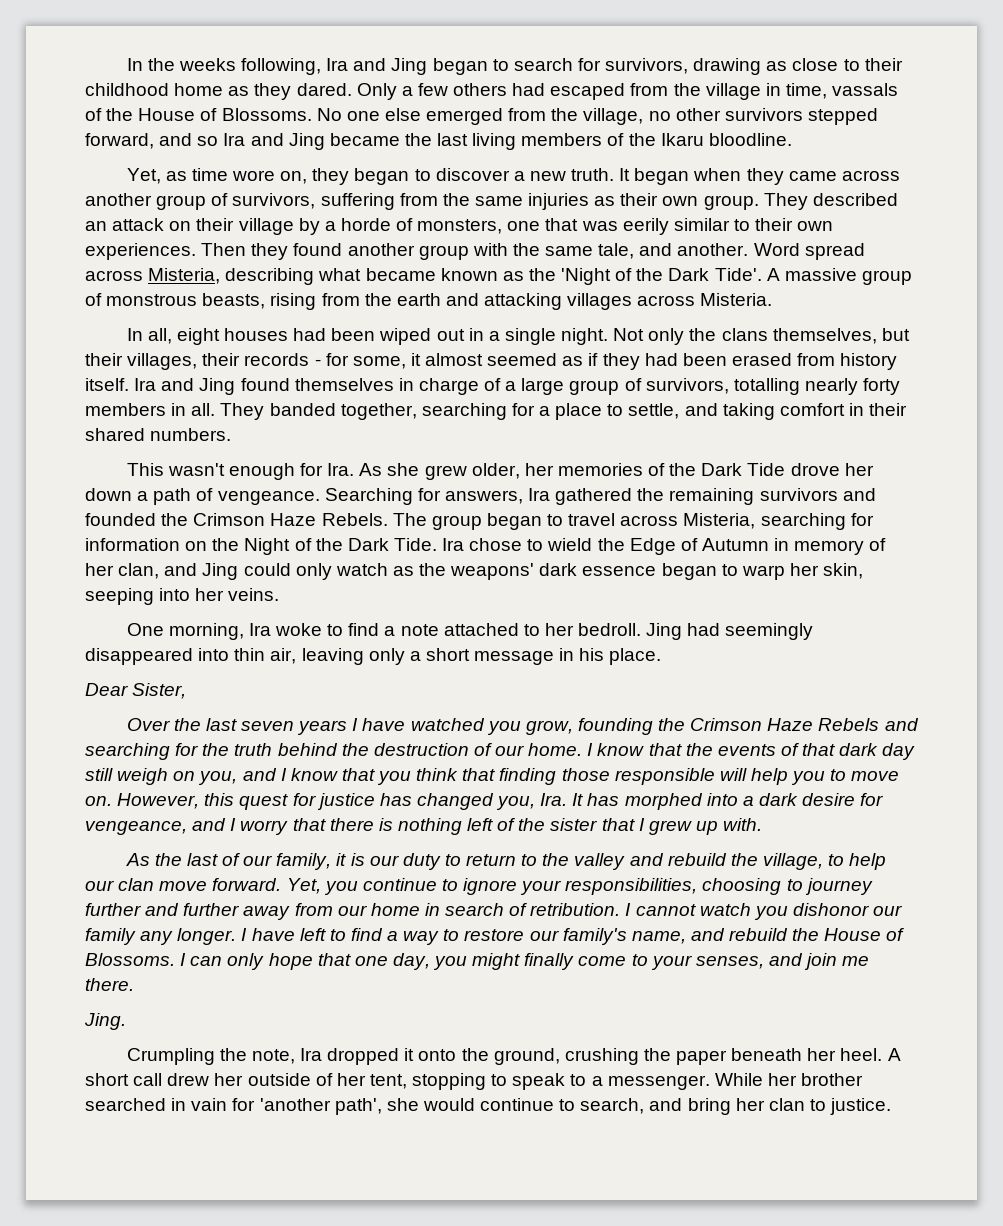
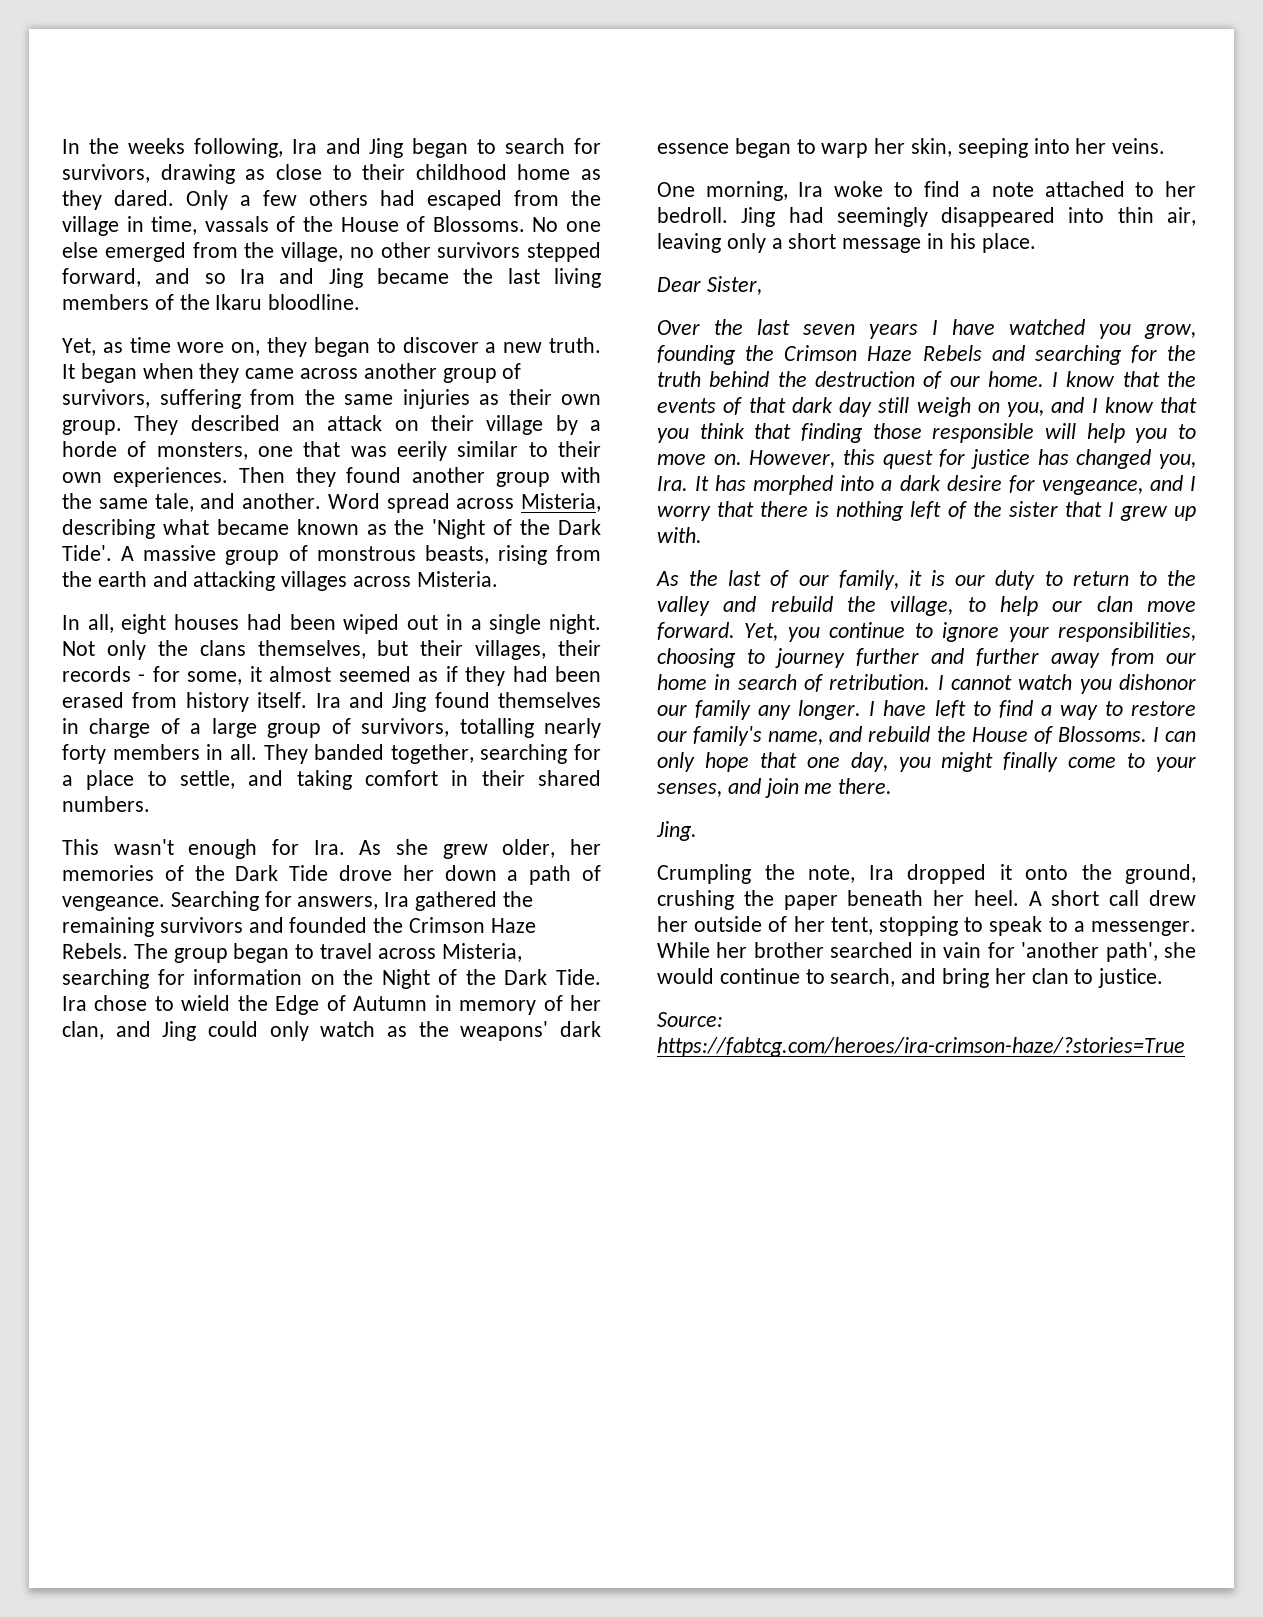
(892, 1106) none -> [657,1012,723,1027] [657,1037,1185,1057] // Source: https://fabtcg.com/heroes/ira-crimson-haze/?stories=True

